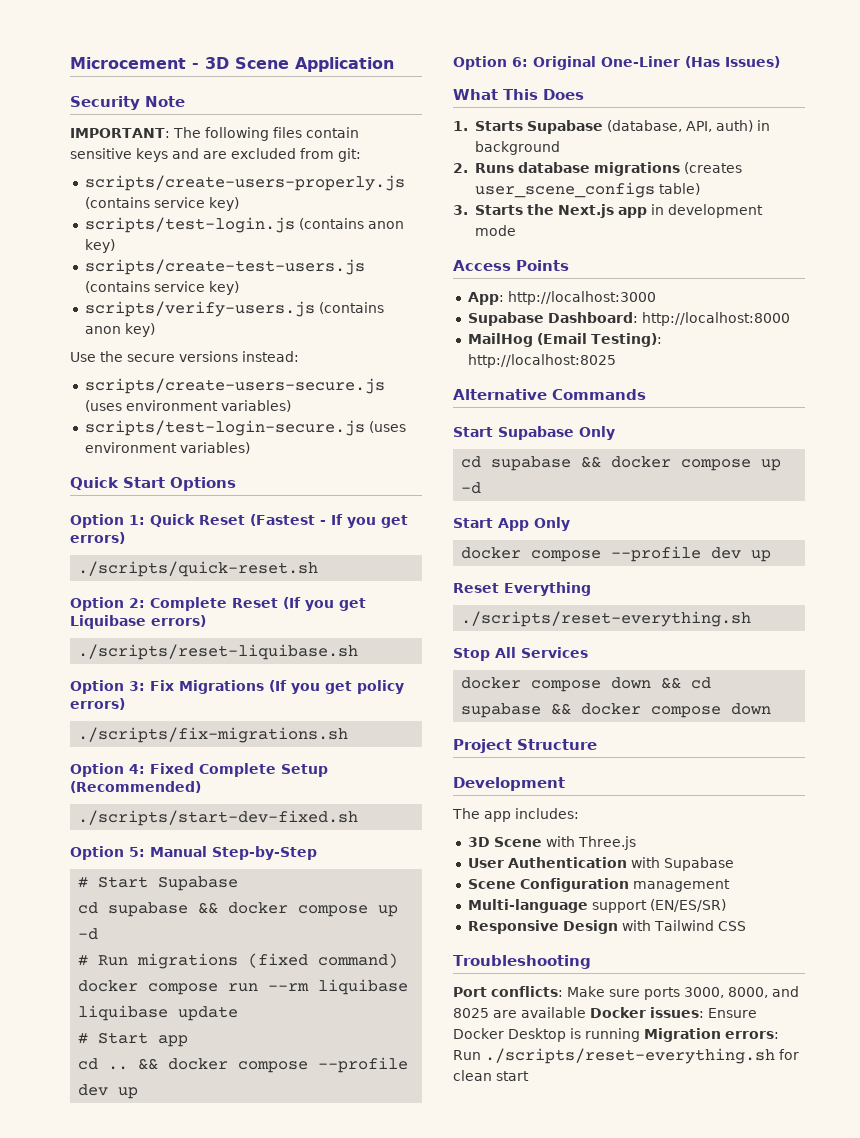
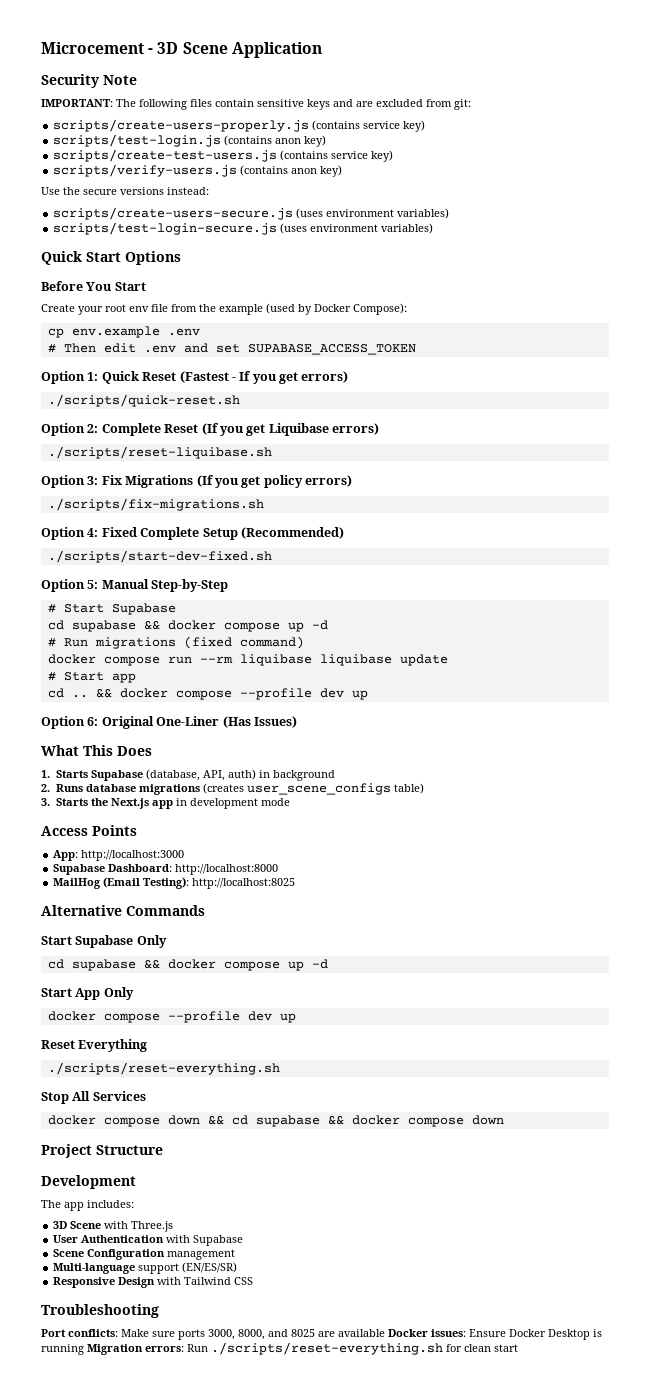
(236, 484) none -> [41,281,146,291] [41,303,407,315] [47,326,200,338] [47,343,416,355] // Before You Start // Create your root env file from the example (used by Docker Compose): // cp env.example .env // # Then edit .env and set SUPABASE_ACCESS_TOKEN

